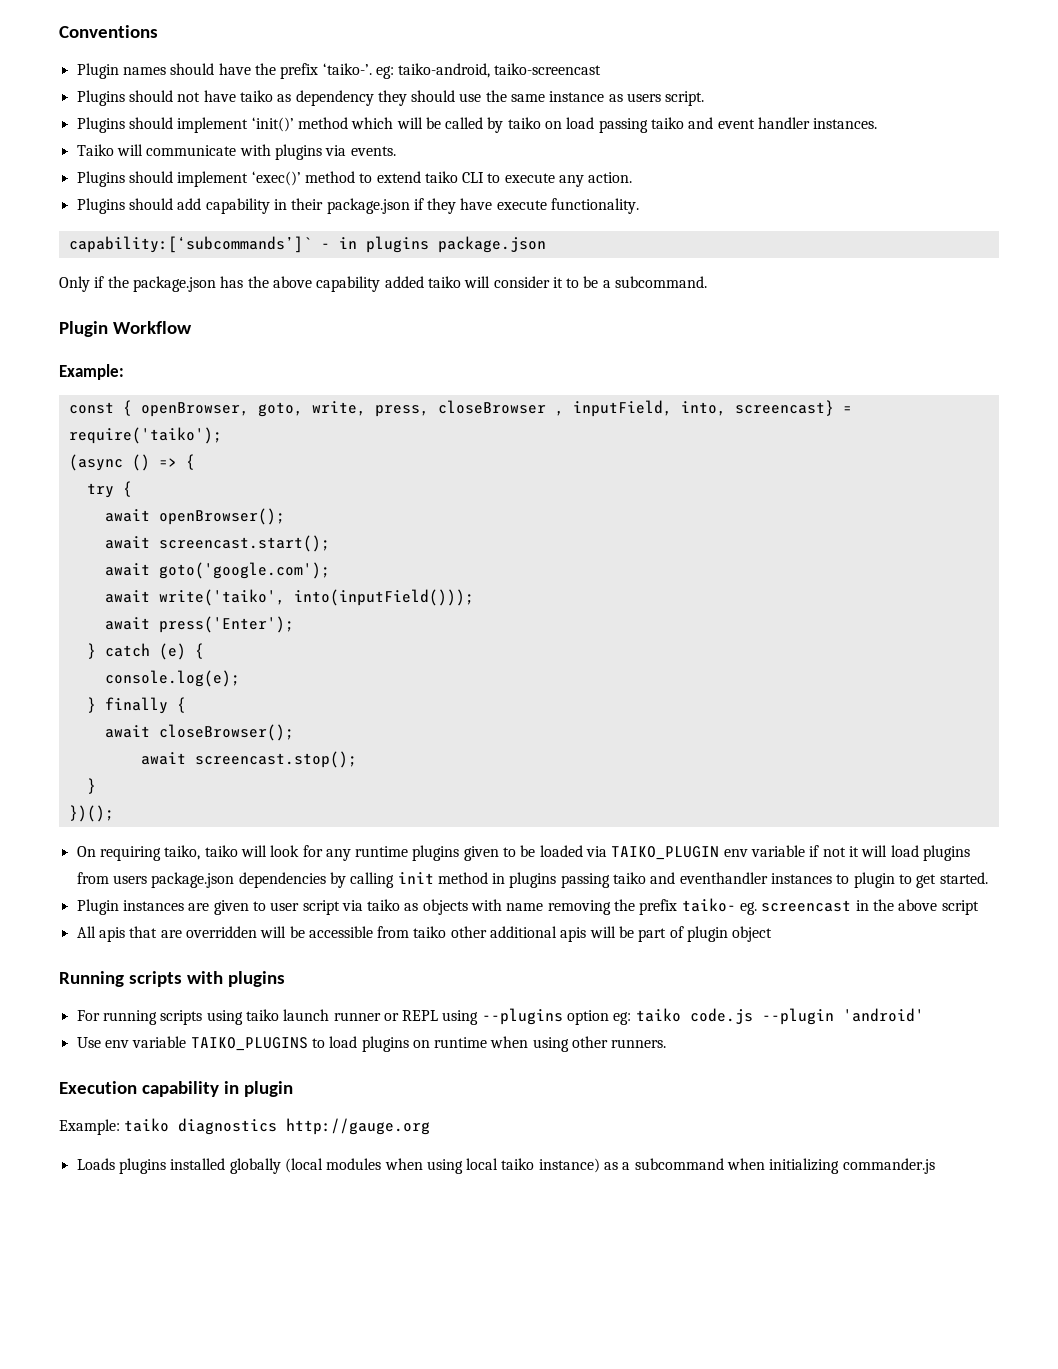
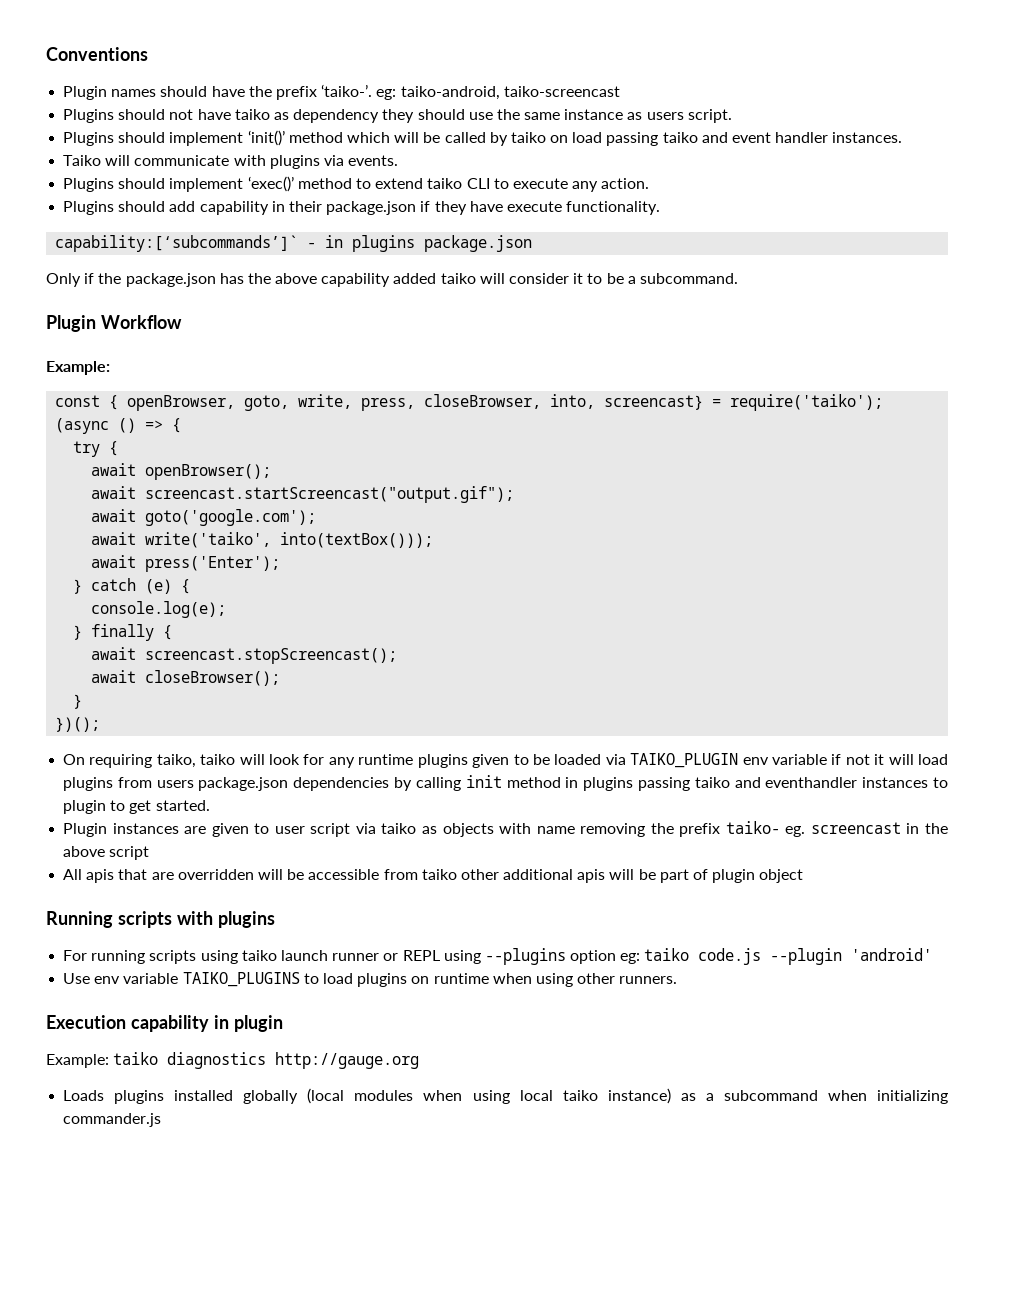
[437,400,672,417] closeBrowser , inputField, -> [424,394,542,409] closeBrowser,
[158,535,330,552] screencast.start(); -> [145,486,515,503] screencast.startScreencast("output.gif");
[293,589,474,606] into(inputField())); -> [280,532,434,548] into(textBox()));
[158,724,294,741] [140,751,357,768] closeBrowser(); // await screencast.stop(); -> [145,648,398,664] [91,670,281,686] screencast.stopScreencast(); // await closeBrowser();

